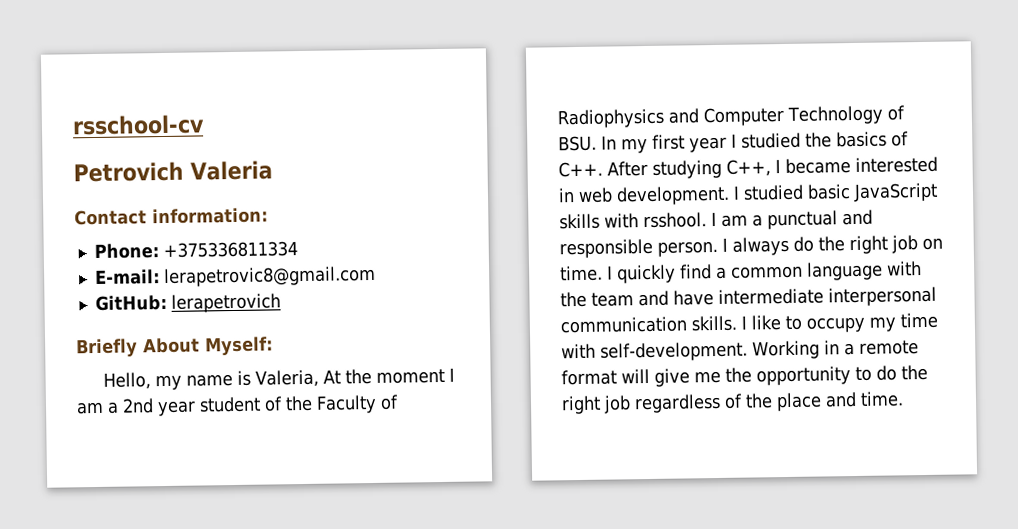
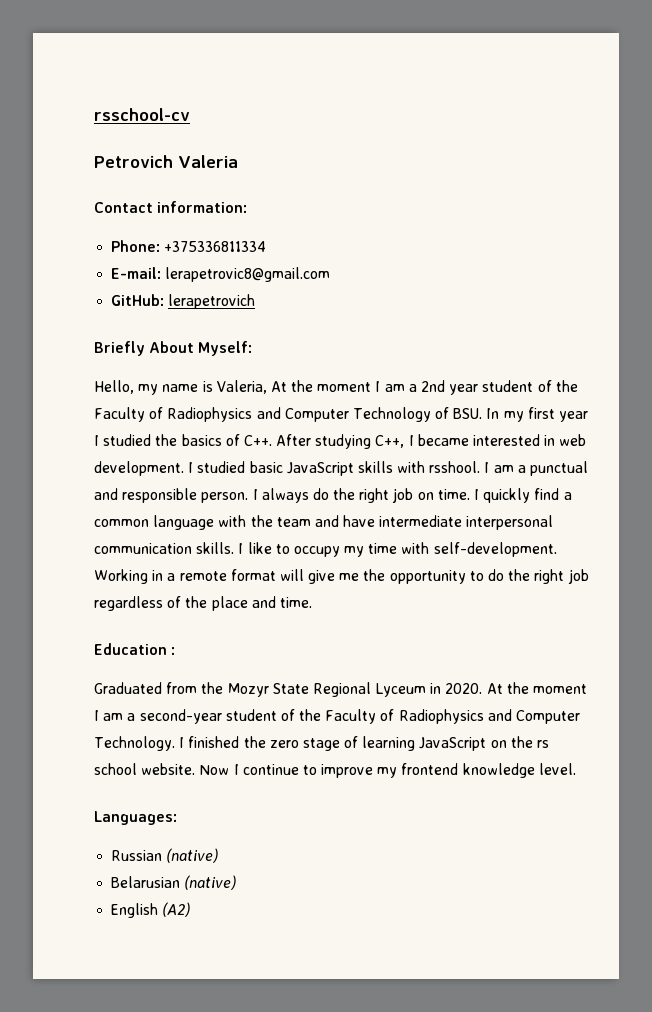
(904, 399) none -> [94,643,176,655] [94,682,588,697] [94,709,581,724] [94,736,550,751] [94,763,576,778] [94,811,177,825] [111,848,219,863] [111,875,237,890] [111,902,191,918] // Education : // Graduated from the Mozyr State Regional Lyceum in 2020. At the moment I am a second-year student of the Faculty of Radiophysics and Computer Technology. I finished the zero stage of learning JavaScript on the rs school website. Now I continue to improve my frontend knowledge level. // Languages: // Russian (native) // Belarusian (native) // English (A2)

